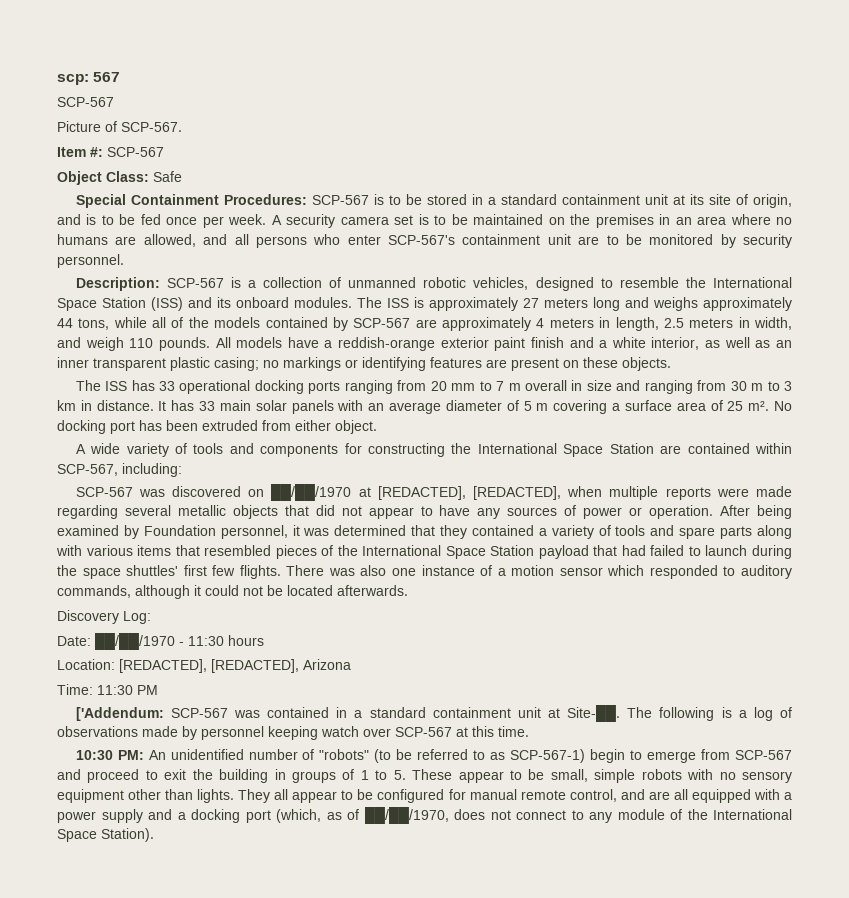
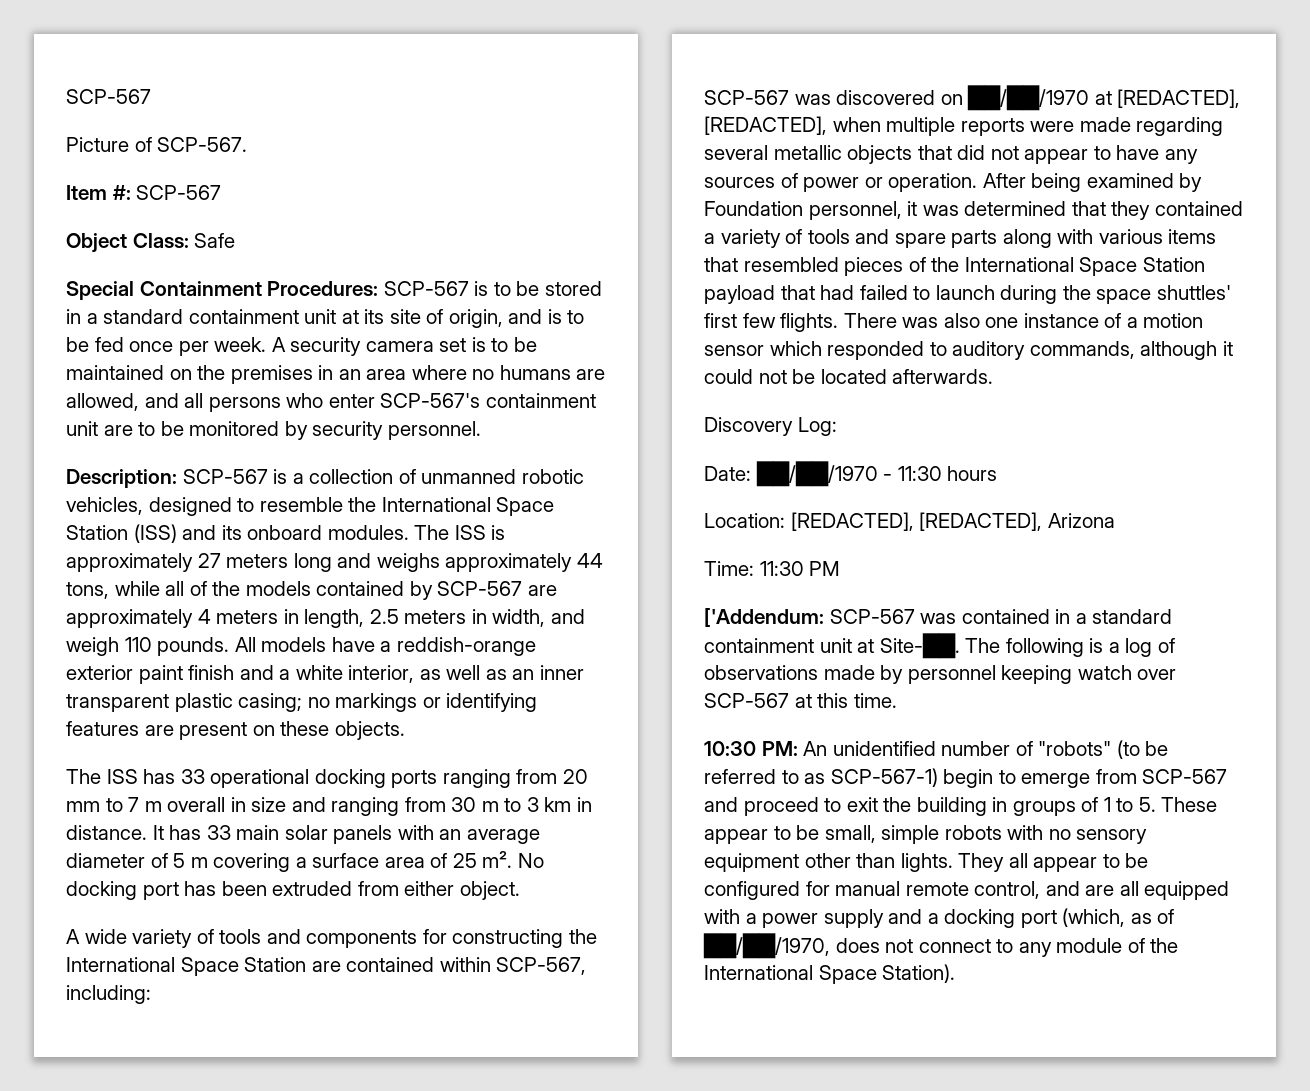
[57,72,121,85] scp: 567 // -> (66, 96) none

